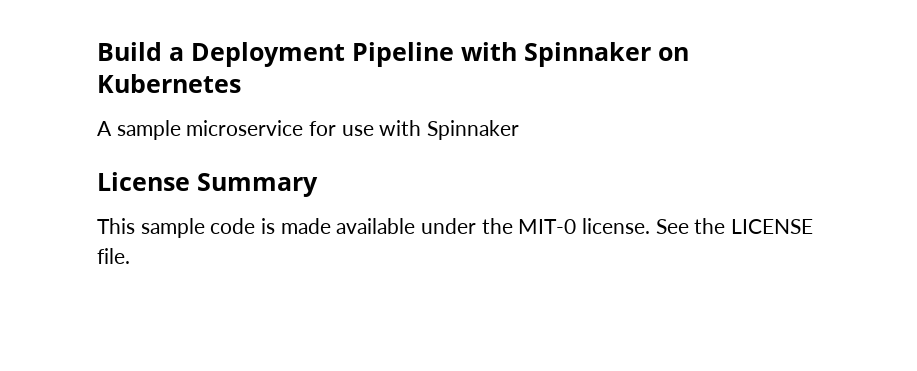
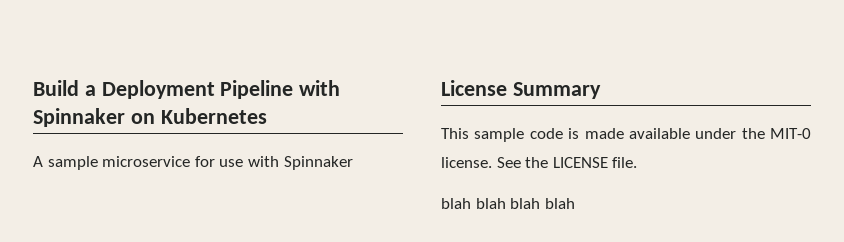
(130, 256) none -> [441,198,575,209] // blah blah blah blah

